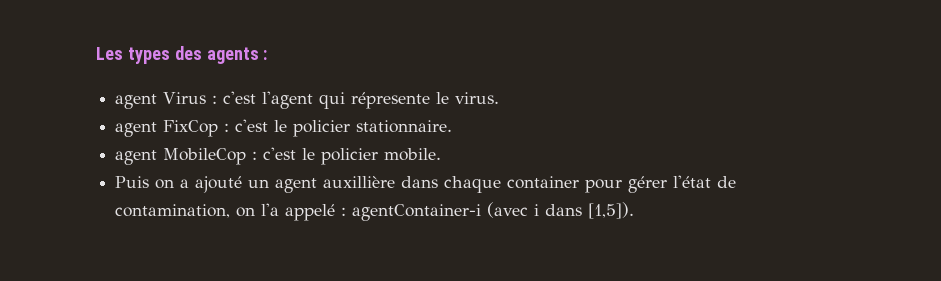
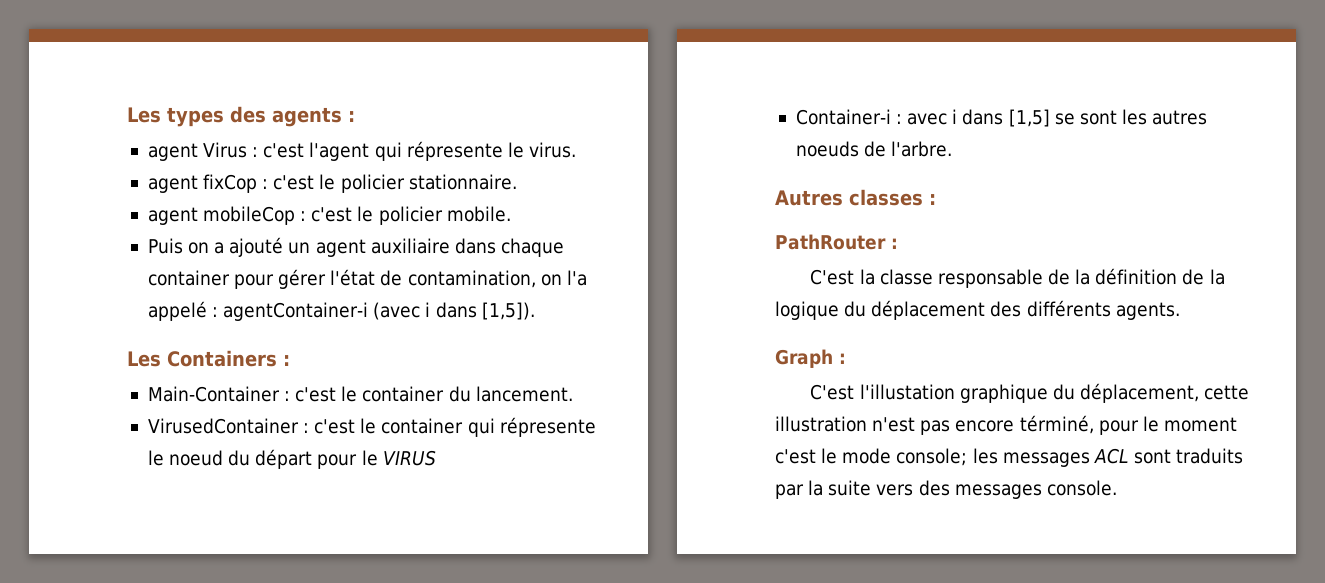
[163,120,219,137] FixCop -> [203,174,258,193] fixCop
[163,148,247,165] MobileCop -> [203,206,296,225] mobileCop
[323,176,396,188] auxillière -> [370,238,450,254] auxiliaire
(635, 210) none -> [127,350,290,367] [147,386,573,402] [147,417,596,437] [147,449,436,469] [795,109,1208,127] [795,141,953,157] [775,189,936,206] [775,234,898,250] [810,268,1225,288] [775,300,1180,320] [775,349,846,368] [810,383,1250,403] [775,415,1237,435] [775,448,1244,467] [775,480,1117,499] // Les Containers : // Main-Container : c'est le container du lancement. // VirusedContainer : c'est le container qui répresente le noeud du départ pour le VIRUS // Container-i : avec i dans [1,5] se sont les autres noeuds de l'arbre. // Autres classes : // PathRouter : // C'est la classe responsable de la définition de la logique du déplacement des différents agents. // Graph : // C'est l'illustation graphique du déplacement, cette illustration n'est pas encore términé, pour le moment c'est le mode console; les messages ACL sont traduits par la suite vers des messages console.

